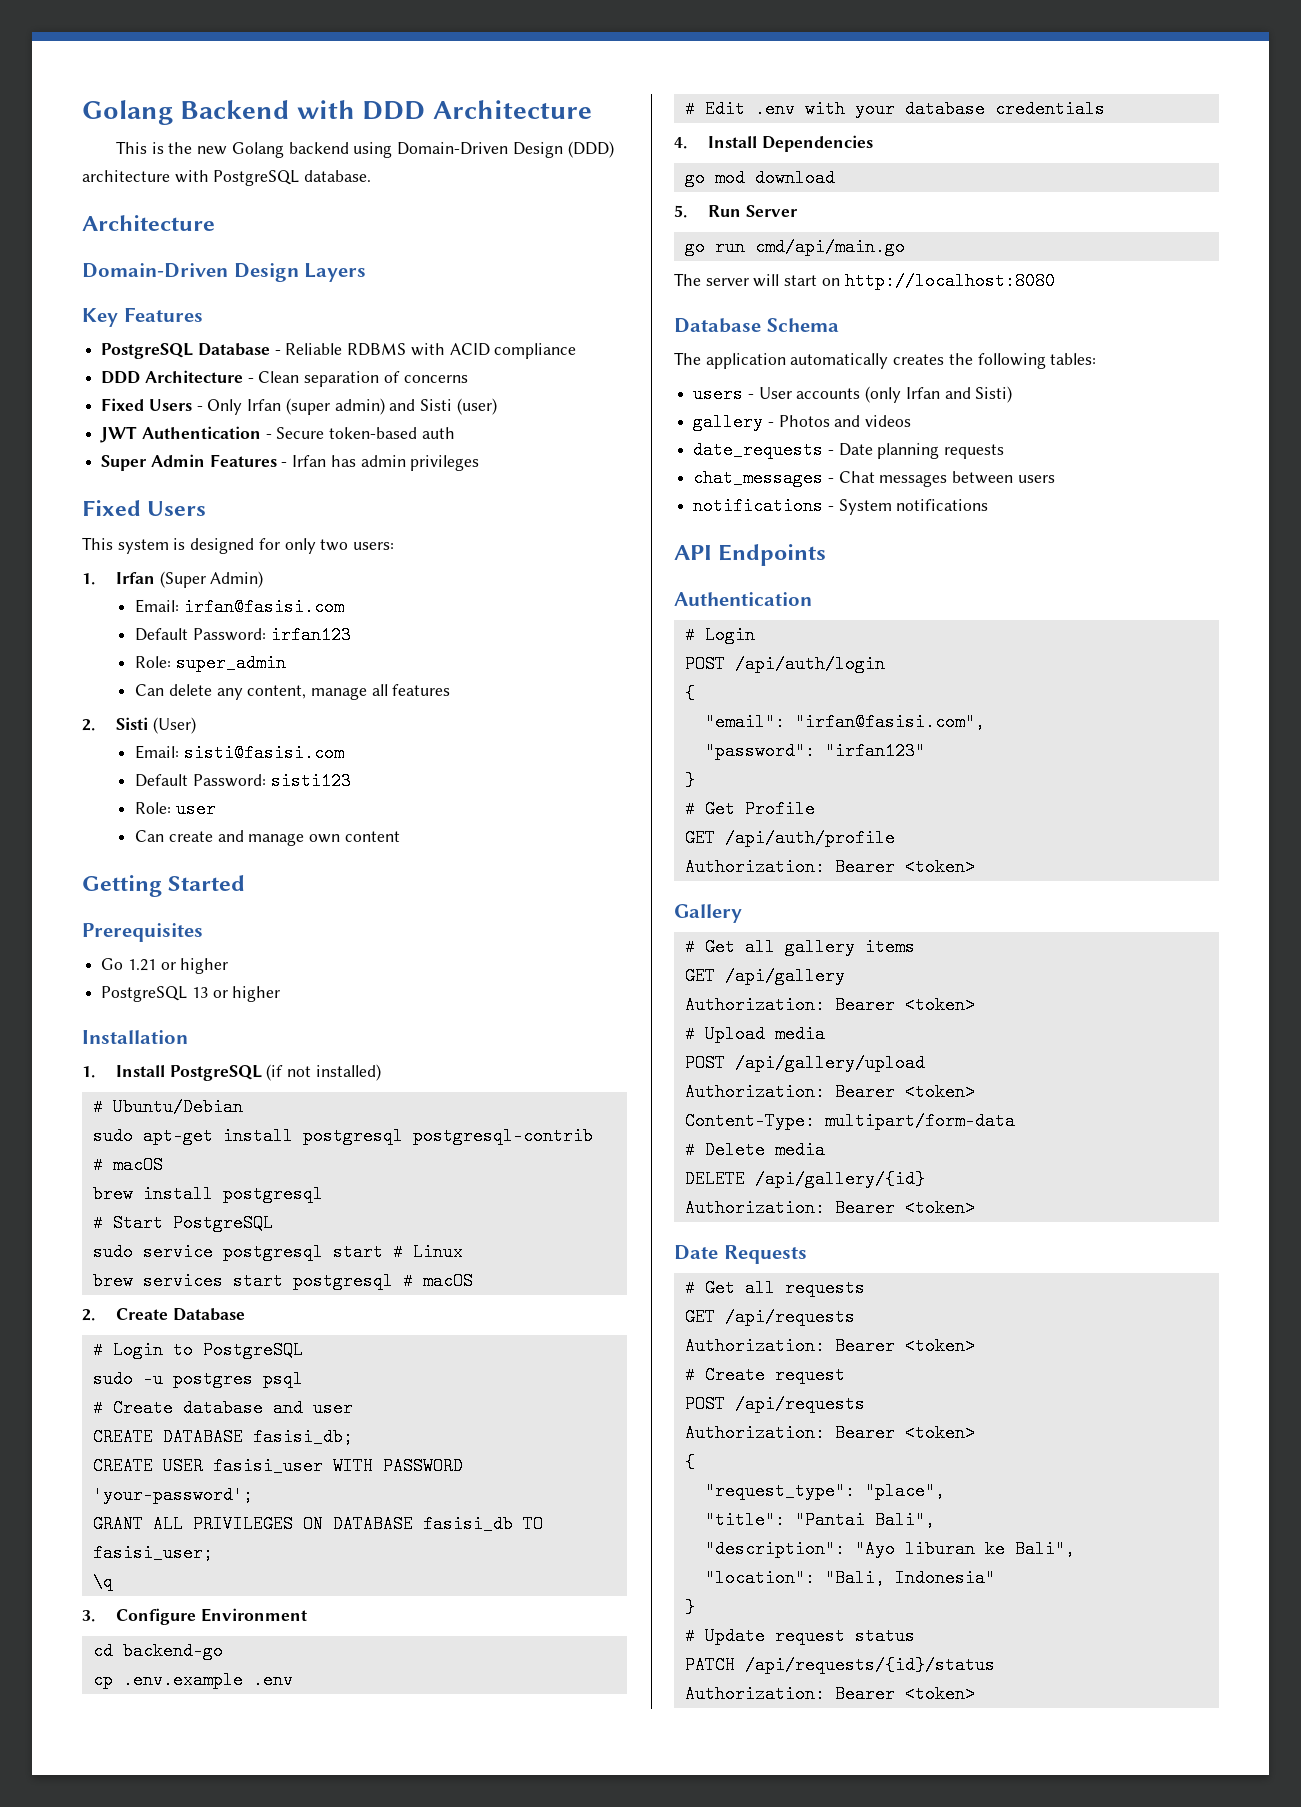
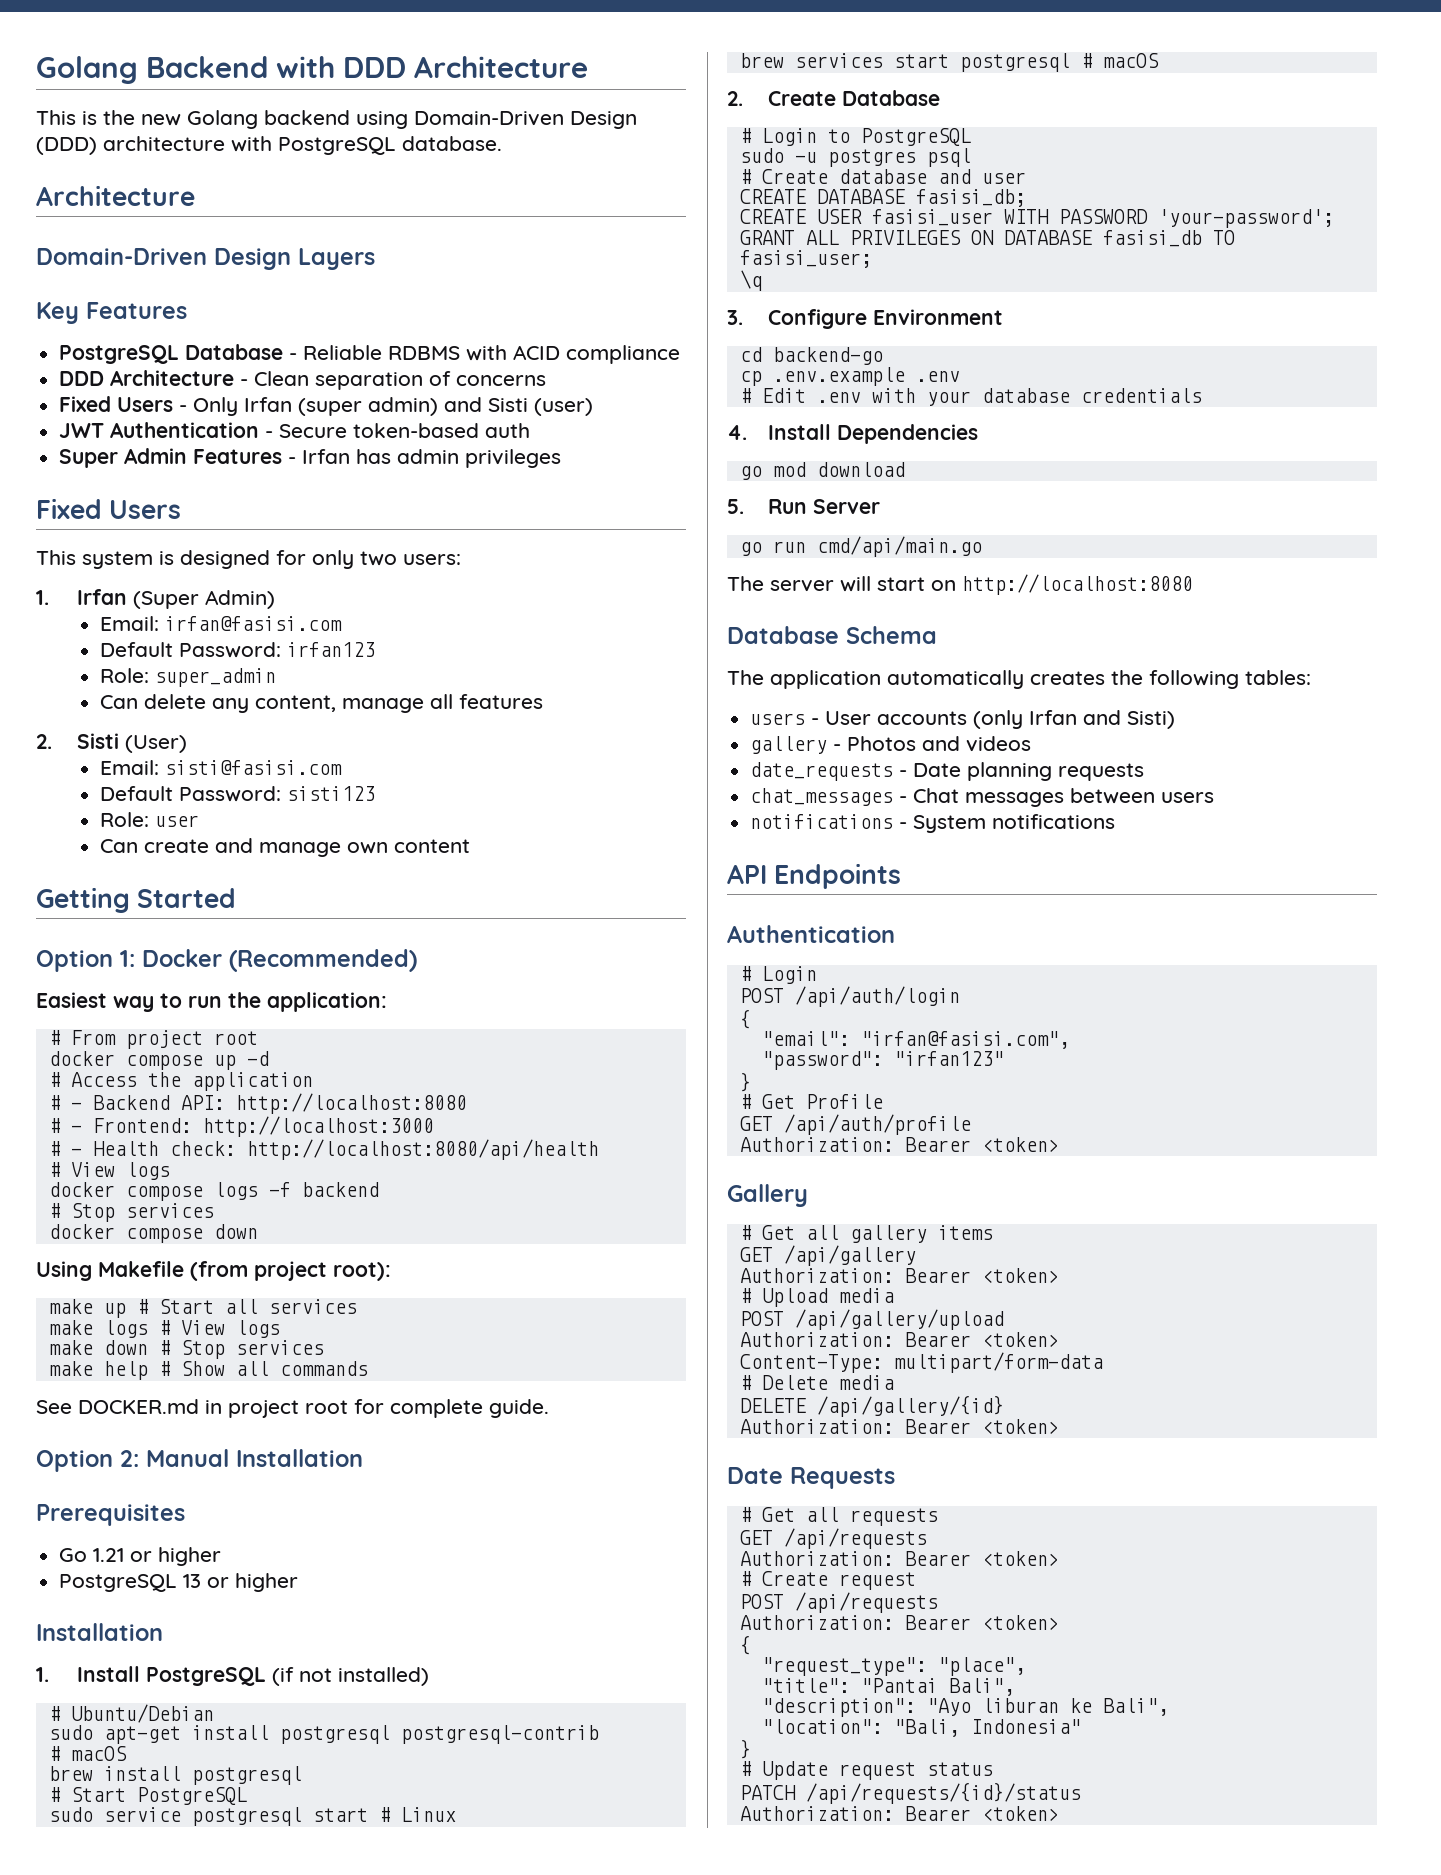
(246, 883) none -> [36,949,417,972] [36,992,387,1012] [48,1030,258,1049] [48,1051,269,1070] [48,1072,313,1091] [48,1093,467,1114] [48,1116,434,1137] [48,1139,599,1160] [48,1162,170,1180] [48,1182,379,1201] [48,1203,214,1222] [48,1224,258,1243] [36,1261,391,1281] [48,1299,357,1318] [48,1320,280,1338] [48,1340,324,1359] [48,1361,368,1380] [36,1399,549,1418] [36,1449,363,1472] // Option 1: Docker (Recommended) // Easiest way to run the application: // # From project root // docker compose up -d // # Access the application // # - Backend API: http://localhost:8080 // # - Frontend: http://localhost:3000 // # - Health check: http://localhost:8080/api/health // # View logs // docker compose logs -f backend // # Stop services // docker compose down // Using Makefile (from project root): // make up # Start all services // make logs # View logs // make down # Stop services // make help # Show all commands // See DOCKER.md in project root for complete guide. // Option 2: Manual Installation

